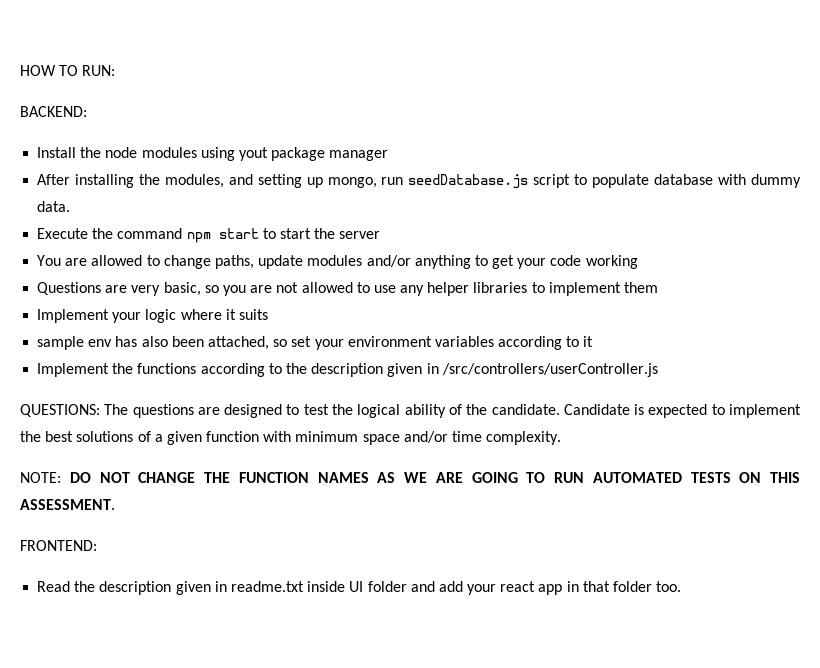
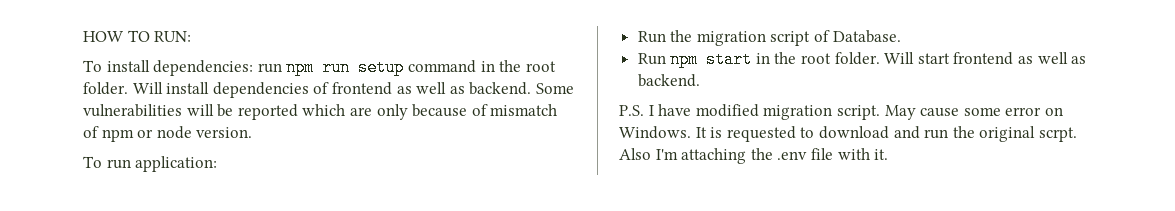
[20,106,87,117] [37,147,389,161] [37,174,801,189] [37,201,71,212] [37,228,381,243] [37,255,638,269] [37,282,659,296] [37,309,268,323] [37,336,594,350] [37,363,658,377] [20,404,801,418] [20,431,562,445] [20,472,800,483] [20,499,115,510] [20,540,97,551] [37,581,682,595] BACKEND: // Install the node modules using yout package manager // After installing the modules, and setting up mongo, run seedDatabase.js script to populate database with dummy data. // Execute the command npm start to start the server // You are allowed to change paths, update modules and/or anything to get your code working // Questions are very basic, so you are not allowed to use any helper libraries to implement them // Implement your logic where it suits // sample env has also been attached, so set your environment variables according to it // Implement the functions according to the description given in /src/controllers/userController.js // QUESTIONS: The questions are designed to test the logical ability of the candidate. Candidate is expected to implement the best solutions of a given function with minimum space and/or time complexity. // NOTE: DO NOT CHANGE THE FUNCTION NAMES AS WE ARE GOING TO RUN AUTOMATED TESTS ON THIS ASSESSMENT. // FRONTEND: // Read the description given in readme.txt inside UI folder and add your react app in that folder too. -> [83,59,556,76] [83,82,574,98] [83,104,558,120] [83,126,253,142] [83,156,218,172] [637,30,901,46] [637,51,1087,68] [637,74,700,87] [619,104,1063,120] [619,126,1077,142] [619,148,889,164] To install dependencies: run npm run setup command in the root folder. Will install dependencies of frontend as well as backend. Some vulnerabilities will be reported which are only because of mismatch of npm or node version. // To run application: // Run the migration script of Database. // Run npm start in the root folder. Will start frontend as well as backend. // P.S. I have modified migration script. May cause some error on Windows. It is requested to download and run the original scrpt. Also I'm attaching the .env file with it.

